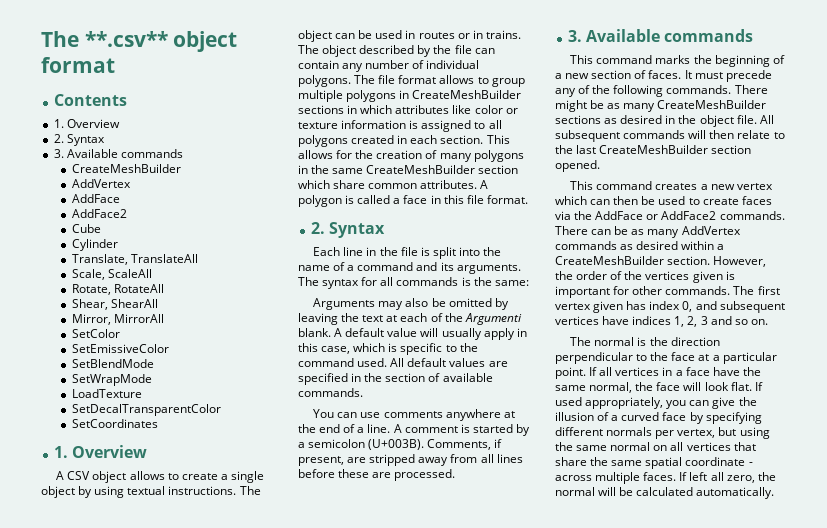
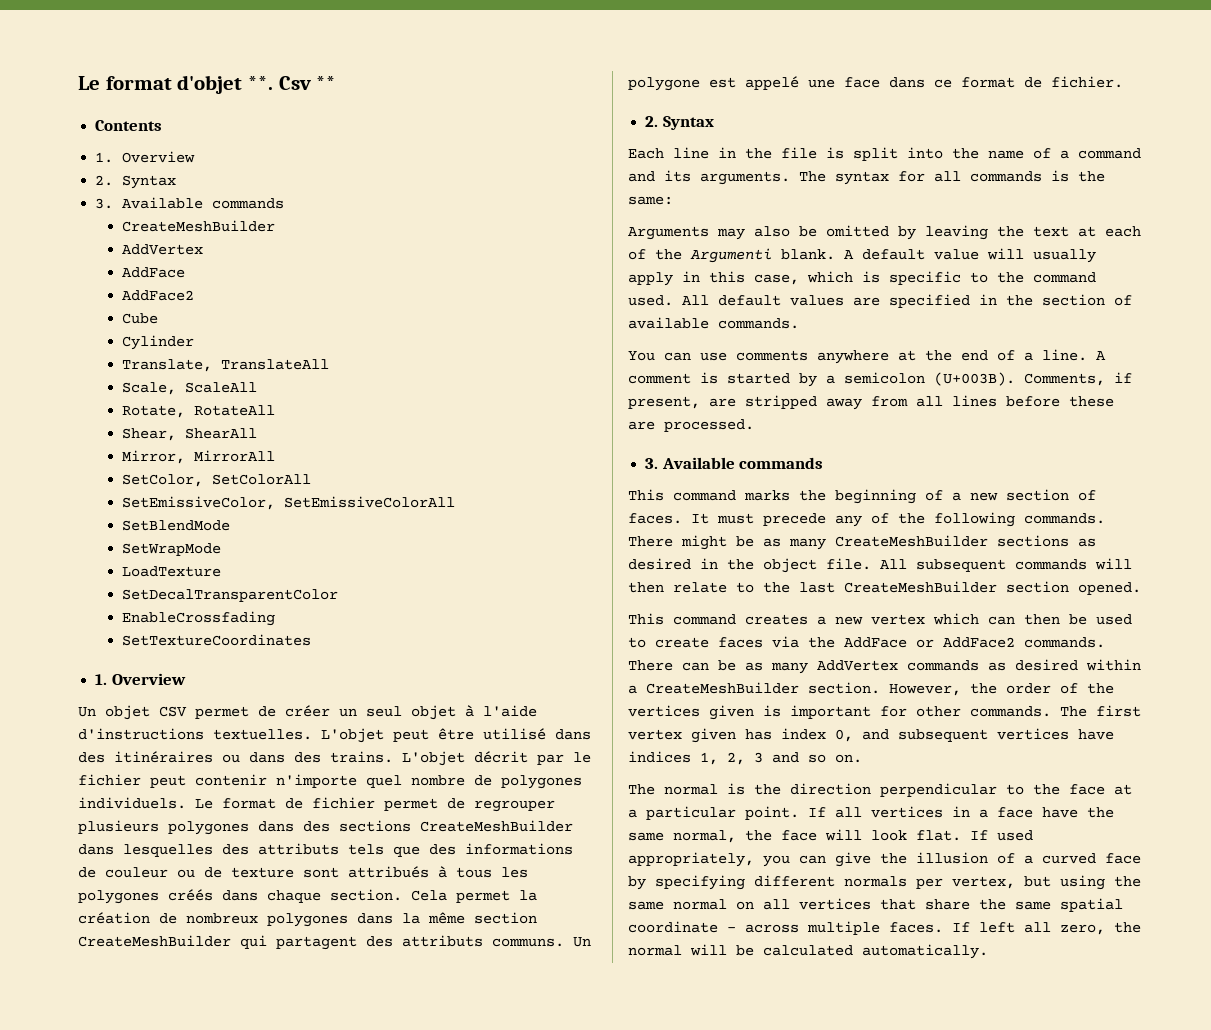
[41,31,238,52] [41,57,115,73] The **.csv** object format -> [78,75,337,94] Le format d'objet **. Csv **
[71,329,120,338] [71,344,169,353] SetColor // SetEmissiveColor -> [122,474,312,487] [122,496,456,510] SetColor, SetColorAll // SetEmissiveColor, SetEmissiveColorAll
[71,419,158,428] [53,445,147,458] [56,471,264,483] [41,486,261,498] [298,30,521,42] [298,45,495,57] [298,60,480,72] [298,75,525,87] [298,90,522,102] [298,105,518,114] [298,120,502,132] [298,135,510,147] [298,150,524,162] [298,165,519,174] [298,180,489,189] [298,195,528,207] SetCoordinates // 1. Overview // A CSV object allows to create a single object by using textual instructions. The object can be used in routes or in trains. The object described by the file can contain any number of individual polygons. The file format allows to group multiple polygons in CreateMeshBuilder sections in which attributes like color or texture information is assigned to all polygons created in each section. This allows for the creation of many polygons in the same CreateMeshBuilder section which share common attributes. A polygon is called a face in this file format. -> [122,611,276,626] [122,634,312,646] [95,673,186,685] [78,705,537,720] [78,728,591,743] [78,751,591,766] [78,774,582,789] [78,797,555,812] [78,820,573,835] [78,843,573,857] [78,866,528,878] [78,889,537,904] [78,912,537,927] [78,935,591,950] [628,76,1123,91] EnableCrossfading // SetTextureCoordinates // 1. Overview // Un objet CSV permet de créer un seul objet à l'aide d'instructions textuelles. L'objet peut être utilisé dans des itinéraires ou dans des trains. L'objet décrit par le fichier peut contenir n'importe quel nombre de polygones individuels. Le format de fichier permet de regrouper plusieurs polygones dans des sections CreateMeshBuilder dans lesquelles des attributs tels que des informations de couleur ou de texture sont attribués à tous les polygones créés dans chaque section. Cela permet la création de nombreux polygones dans la même section CreateMeshBuilder qui partagent des attributs communs. Un polygone est appelé une face dans ce format de fichier.

